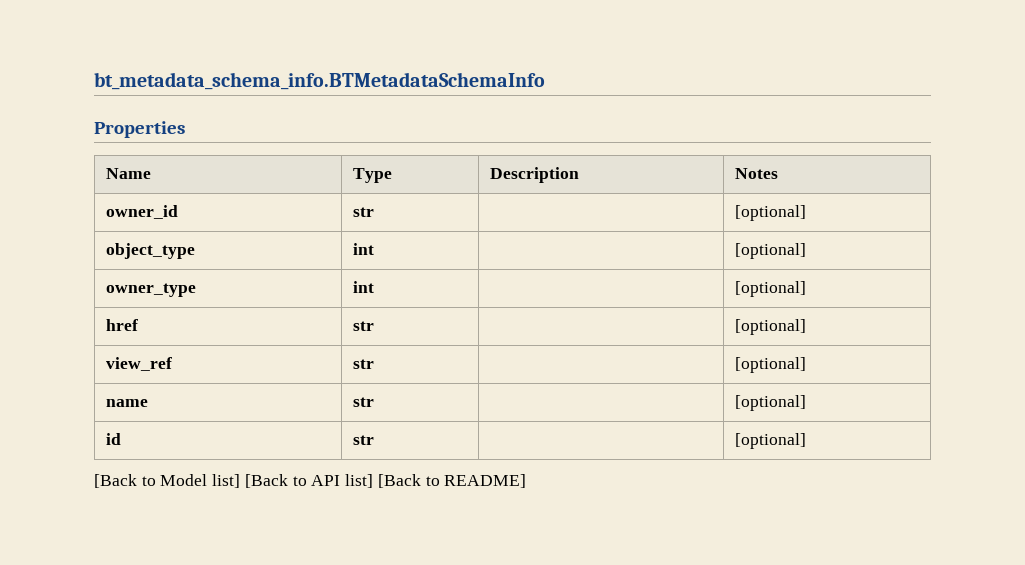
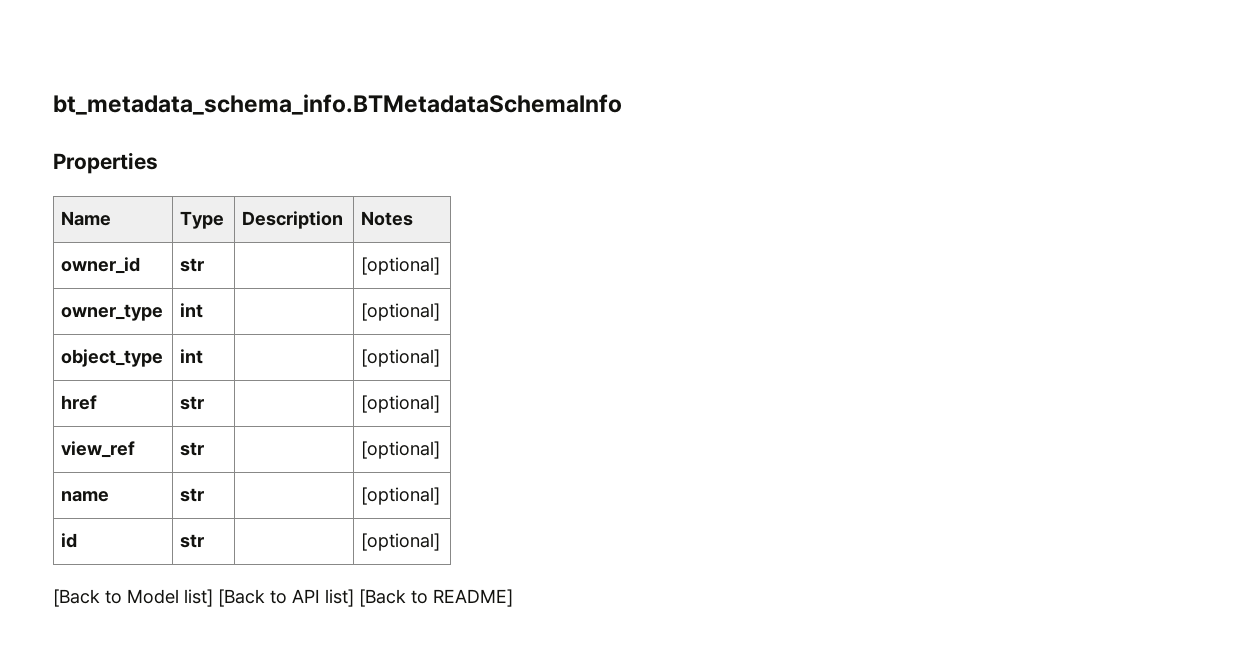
[105,243,195,259] [352,243,374,255] [734,243,806,259] [105,283,196,297] object_type | int | | [optional] // owner_type -> [61,304,164,321] [180,303,204,318] [361,303,441,321] [61,349,164,367] owner_type | int | | [optional] // object_type

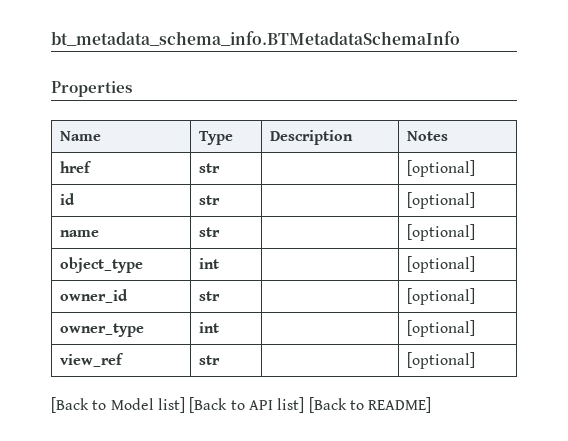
(414, 218) none -> [59,161,92,173] [198,163,220,173] [406,160,475,177] [59,193,75,205] [198,195,220,205] [406,192,475,209] [59,230,99,237] [198,227,220,237] [406,224,475,241] [59,257,143,273] [198,258,219,269] [406,256,475,273] // href | str | | [optional] // id | str | | [optional] // name | str | | [optional] // object_type | int | | [optional]
[61,349,164,367] [180,349,204,364] [361,349,441,367] [61,395,98,410] [180,396,205,410] [361,395,441,413] [61,441,136,458] [180,442,205,456] [361,441,441,459] [61,491,110,502] [180,488,205,502] [361,487,441,505] [61,533,78,548] object_type | int | | [optional] // href | str | | [optional] // view_ref | str | | [optional] // name | str | | [optional] // id -> [59,353,124,367] view_ref

